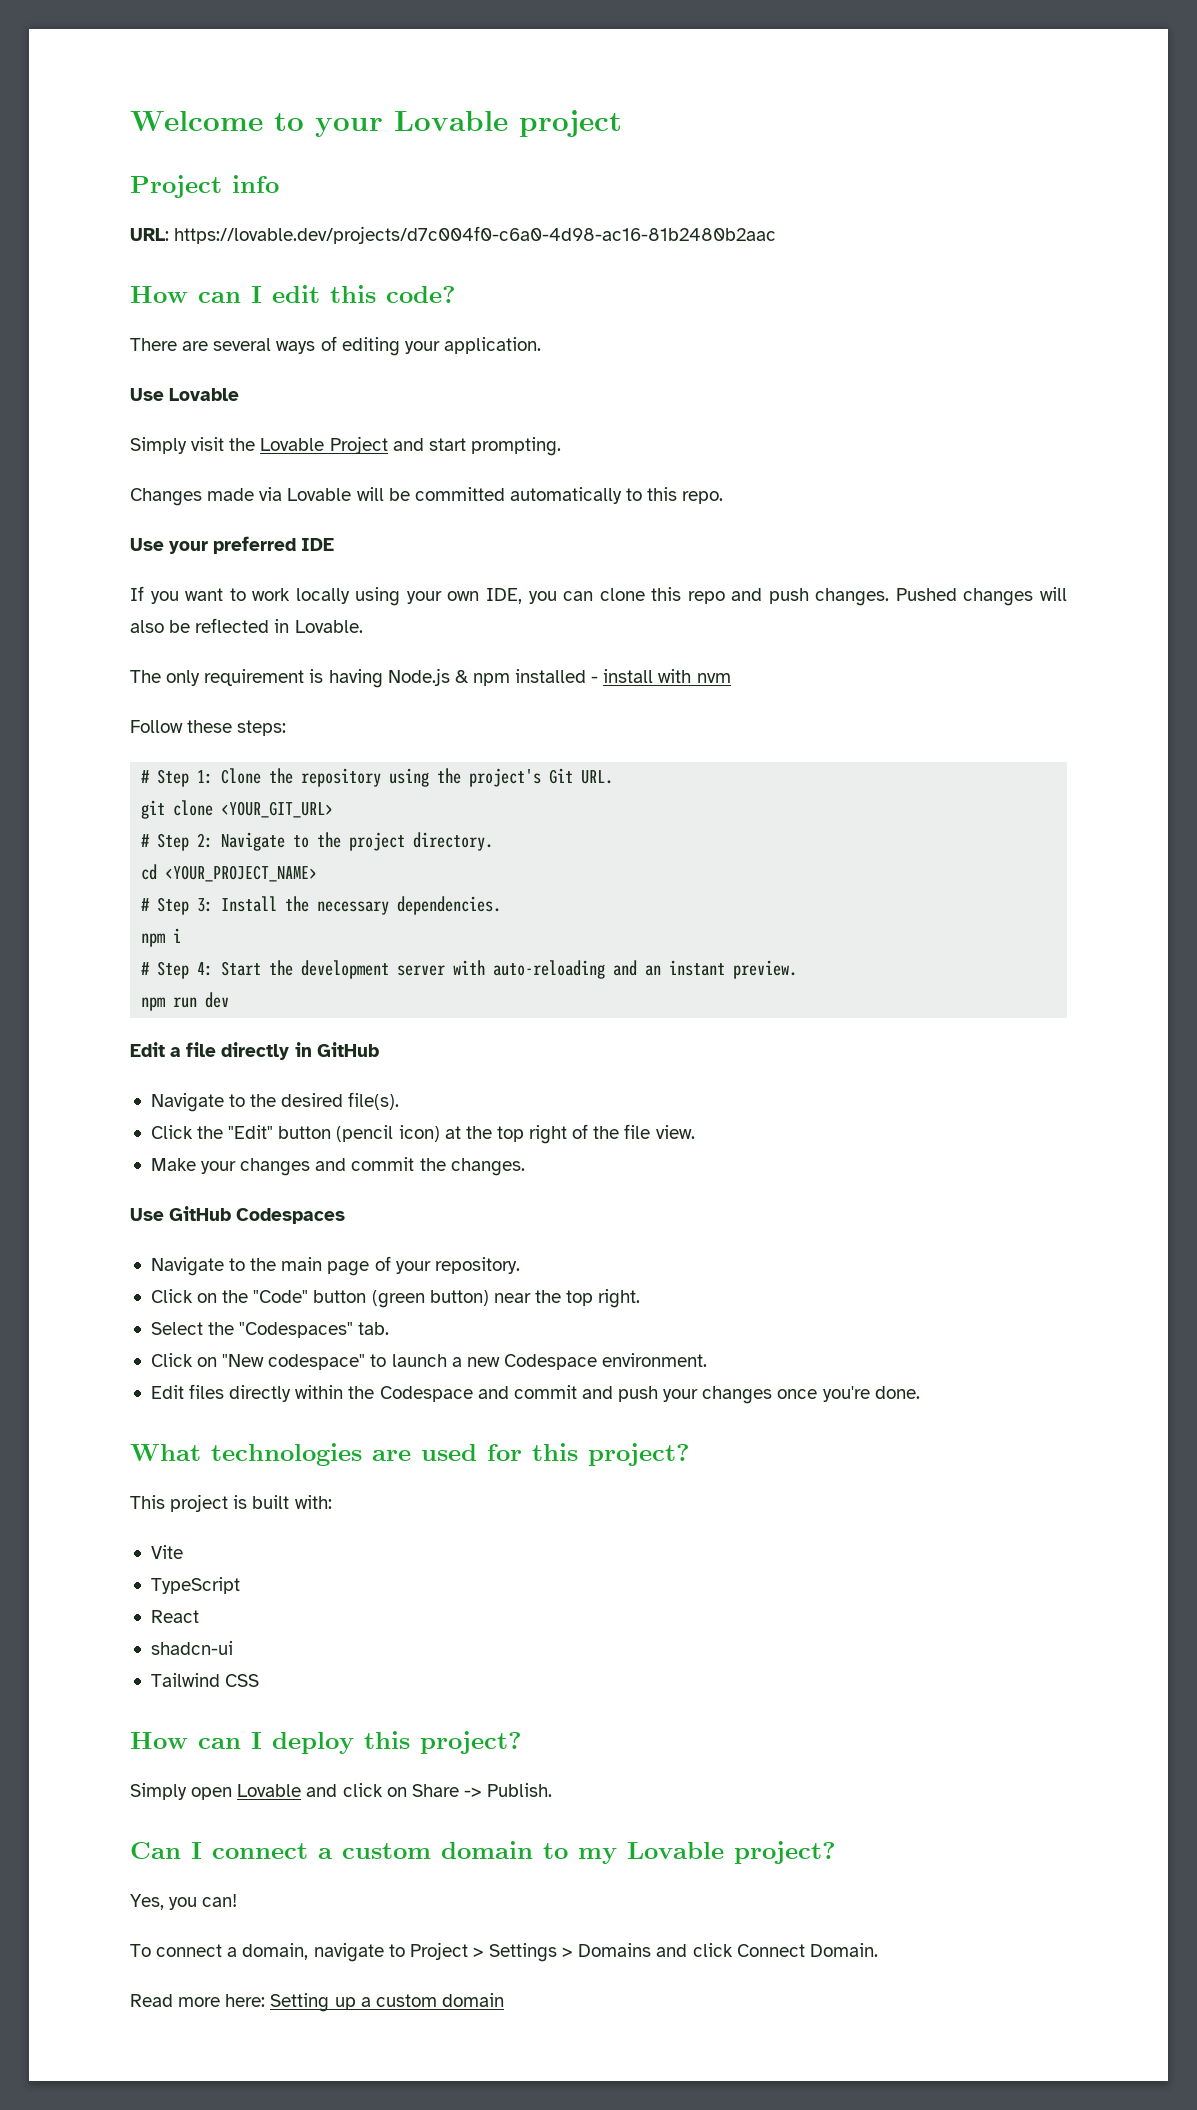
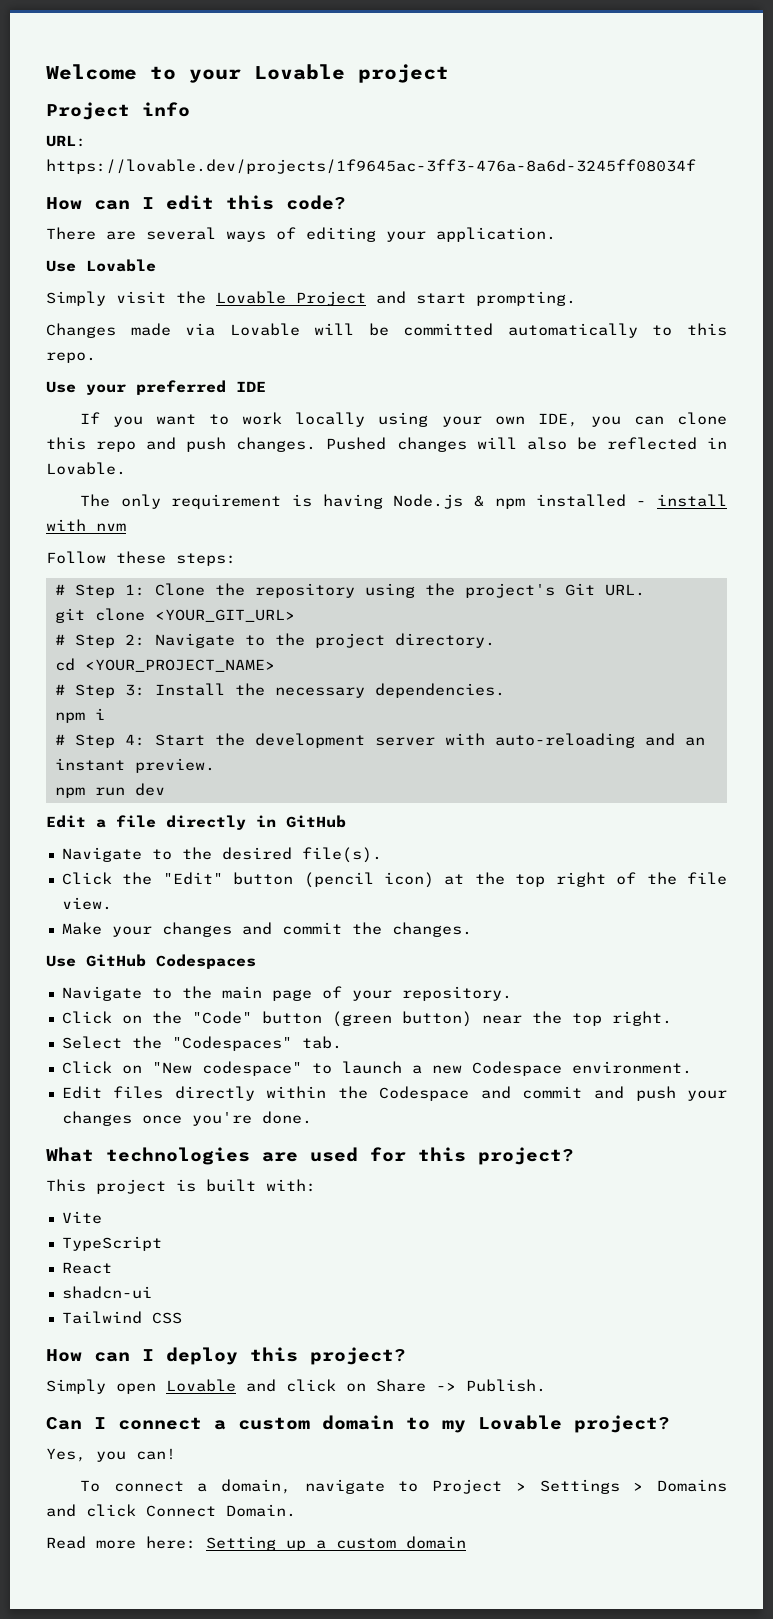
[174,226,777,244] https://lovable.dev/projects/d7c004f0-c6a0-4d98-ac16-81b2480b2aac -> [46,159,696,174] https://lovable.dev/projects/1f9645ac-3ff3-476a-8a6d-3245ff08034f

